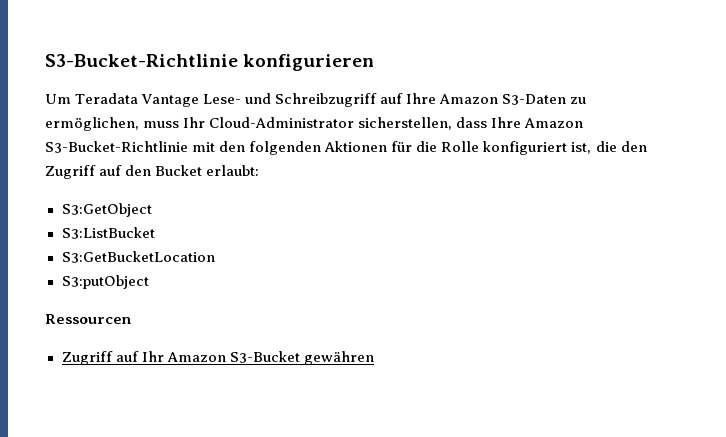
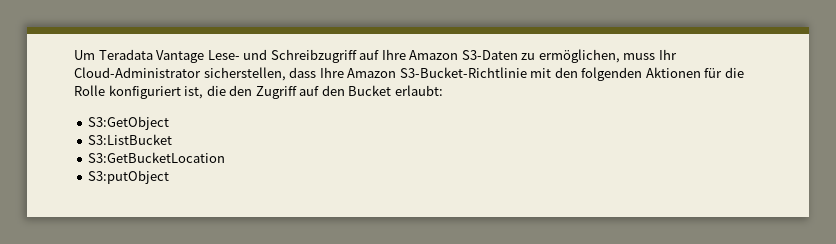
[45,54,375,71] S3-Bucket-Richtlinie konfigurieren // -> (74, 55) none
[45,314,131,324] [61,351,374,365] // Ressourcen // Zugriff auf Ihr Amazon S3-Bucket gewähren -> (170, 177) none

